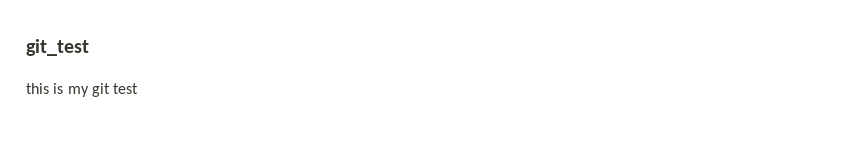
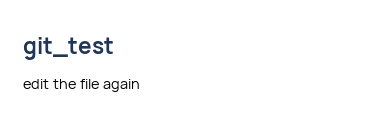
[26,83,139,97] this is my git test -> [23,79,140,92] edit the file again

